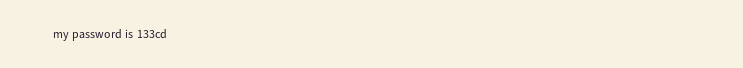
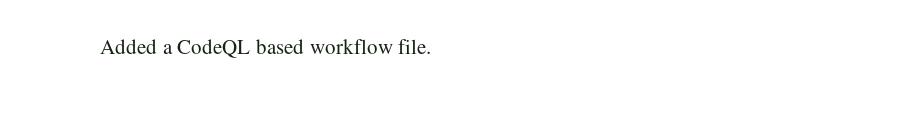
[53,29,167,41] my password is 133cd -> [100,39,432,58] Added a CodeQL based workflow file.

